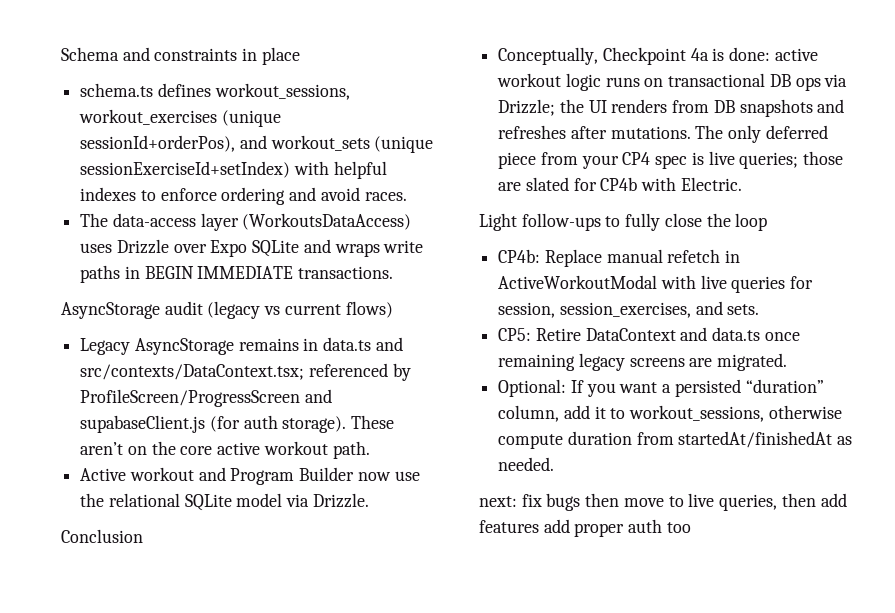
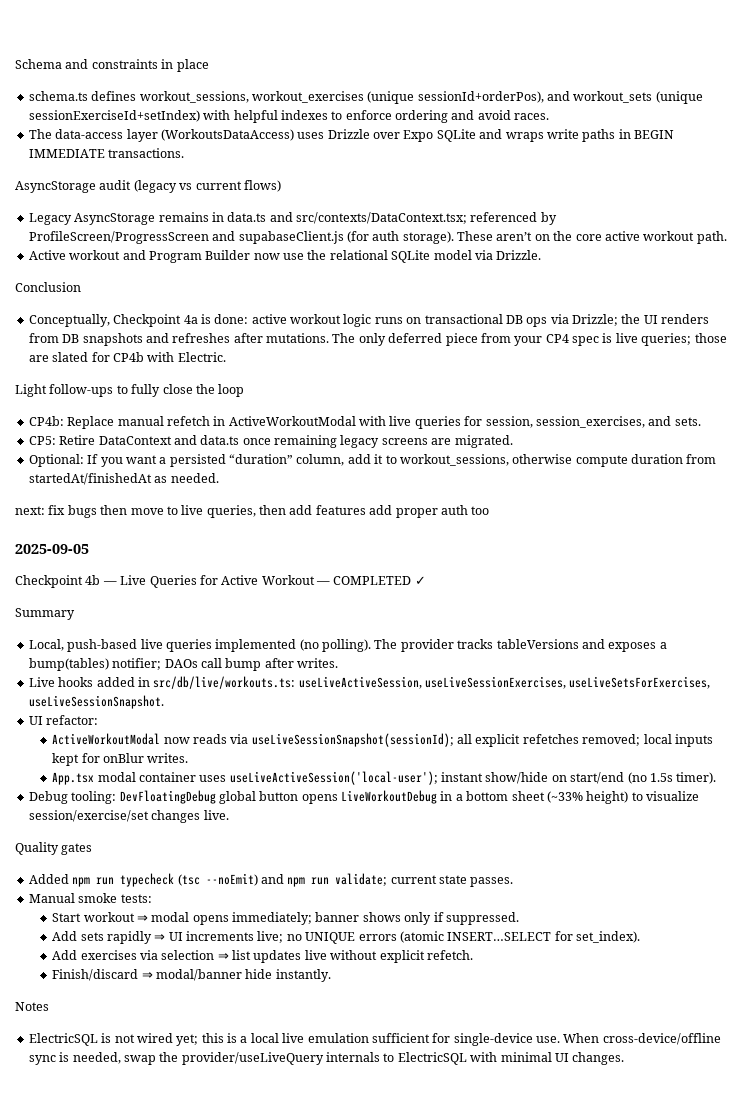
(691, 527) none -> [15,544,89,554] [15,575,426,588] [15,608,75,620] [28,639,667,652] [28,658,338,671] [28,676,711,689] [28,695,164,709] [28,715,99,725] [52,733,713,747] [52,753,189,766] [52,771,717,785] [28,790,699,804] [28,810,229,823] [15,842,93,855] [28,873,514,887] [28,893,152,903] [52,912,519,925] [52,931,641,944] [52,950,473,963] [52,969,331,982] [15,1002,49,1011] [28,1033,721,1046] [28,1052,625,1065] // 2025-09-05 // Checkpoint 4b — Live Queries for Active Workout — COMPLETED ✓ // Summary // Local, push-based live queries implemented (no polling). The provider tracks tableVersions and exposes a bump(tables) notifier; DAOs call bump after writes. // Live hooks added in src/db/live/workouts.ts: useLiveActiveSession, useLiveSessionExercises, useLiveSetsForExercises, useLiveSessionSnapshot. // UI refactor: // ActiveWorkoutModal now reads via useLiveSessionSnapshot(sessionId); all explicit refetches removed; local inputs kept for onBlur writes. // App.tsx modal container uses useLiveActiveSession('local-user'); instant show/hide on start/end (no 1.5s timer). // Debug tooling: DevFloatingDebug global button opens LiveWorkoutDebug in a bottom sheet (~33% height) to visualize session/exercise/set changes live. // Quality gates // Added npm run typecheck (tsc --noEmit) and npm run validate; current state passes. // Manual smoke tests: // Start workout ⇒ modal opens immediately; banner shows only if suppressed. // Add sets rapidly ⇒ UI increments live; no UNIQUE errors (atomic INSERT…SELECT for set_index). // Add exercises via selection ⇒ list updates live without explicit refetch. // Finish/discard ⇒ modal/banner hide instantly. // Notes // ElectricSQL is not wired yet; this is a local live emulation sufficient for single-device use. When cross-device/offline sync is needed, swap the provider/useLiveQuery internals to ElectricSQL with minimal UI changes.

